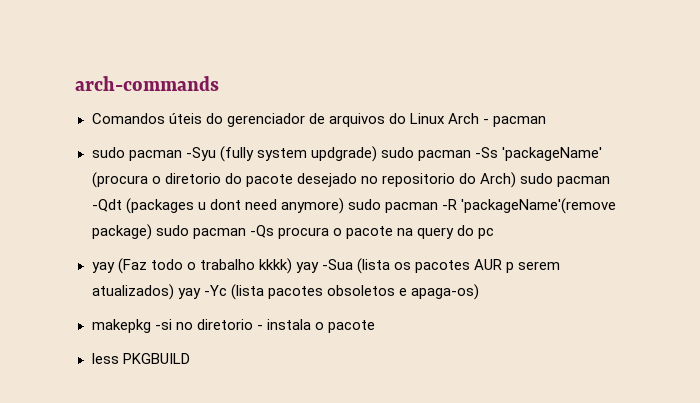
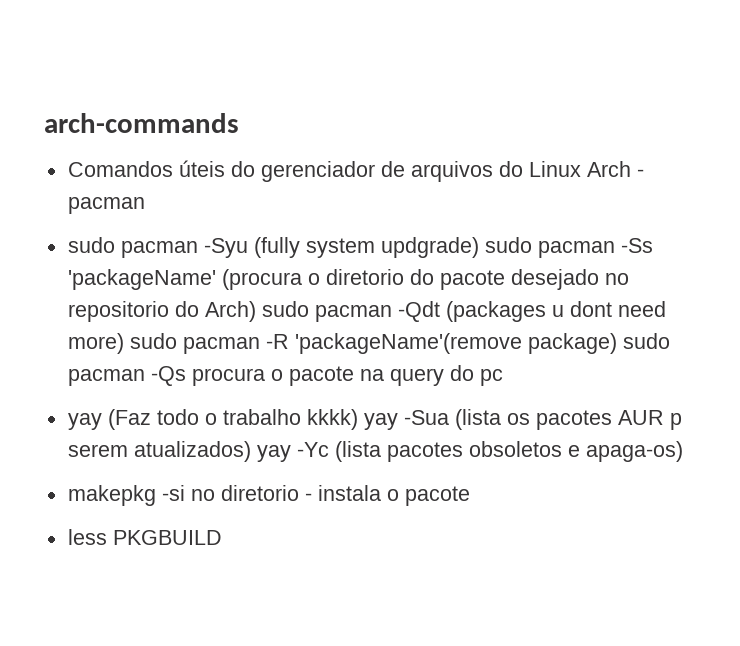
[280,198,344,214] anymore) -> [67,333,124,354] more)

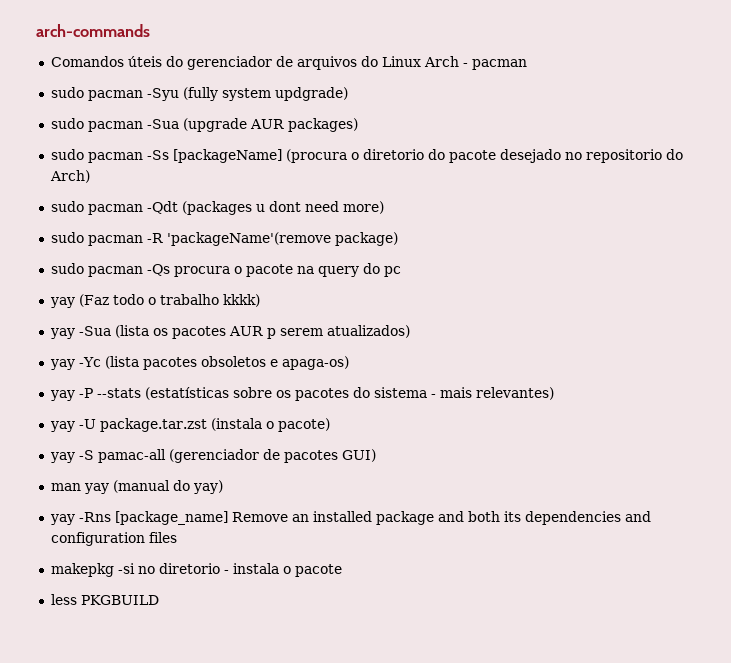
(479, 247) none -> [50,118,358,132] // sudo pacman -Sua (upgrade AUR packages) //
[67,269,216,290] 'packageName' -> [172,149,282,163] [packageName]
(256, 311) none -> (90, 176) //
(124, 343) none -> (384, 207) //
(617, 343) none -> (398, 239) //
(358, 419) none -> (260, 300) //
(251, 451) none -> (410, 331) //
(683, 451) none -> [49,387,554,401] [49,418,330,432] [49,449,376,463] [50,480,223,494] [49,511,651,525] [50,532,177,546] // yay -P --stats (estatísticas sobre os pacotes do sistema - mais relevantes) // yay -U package.tar.zst (instala o pacote) // yay -S pamac-all (gerenciador de pacotes GUI) // man yay (manual do yay) // yay -Rns [package_name] Remove an installed package and both its dependencies and configuration files

